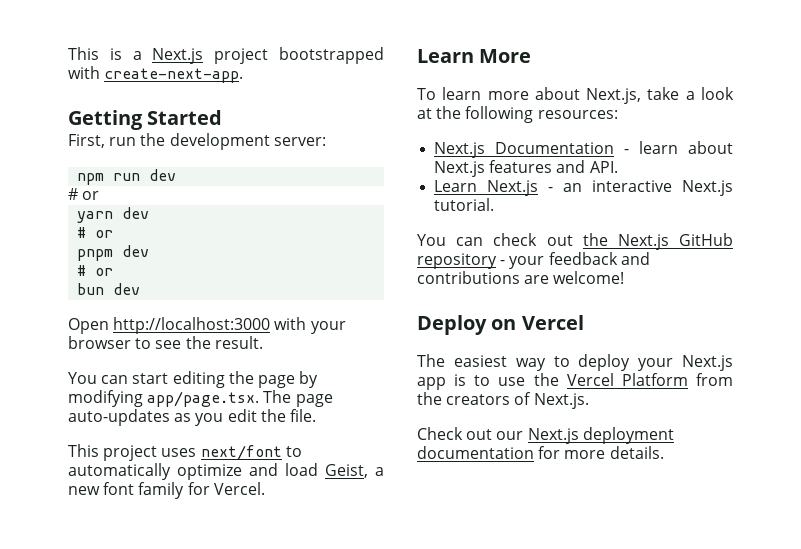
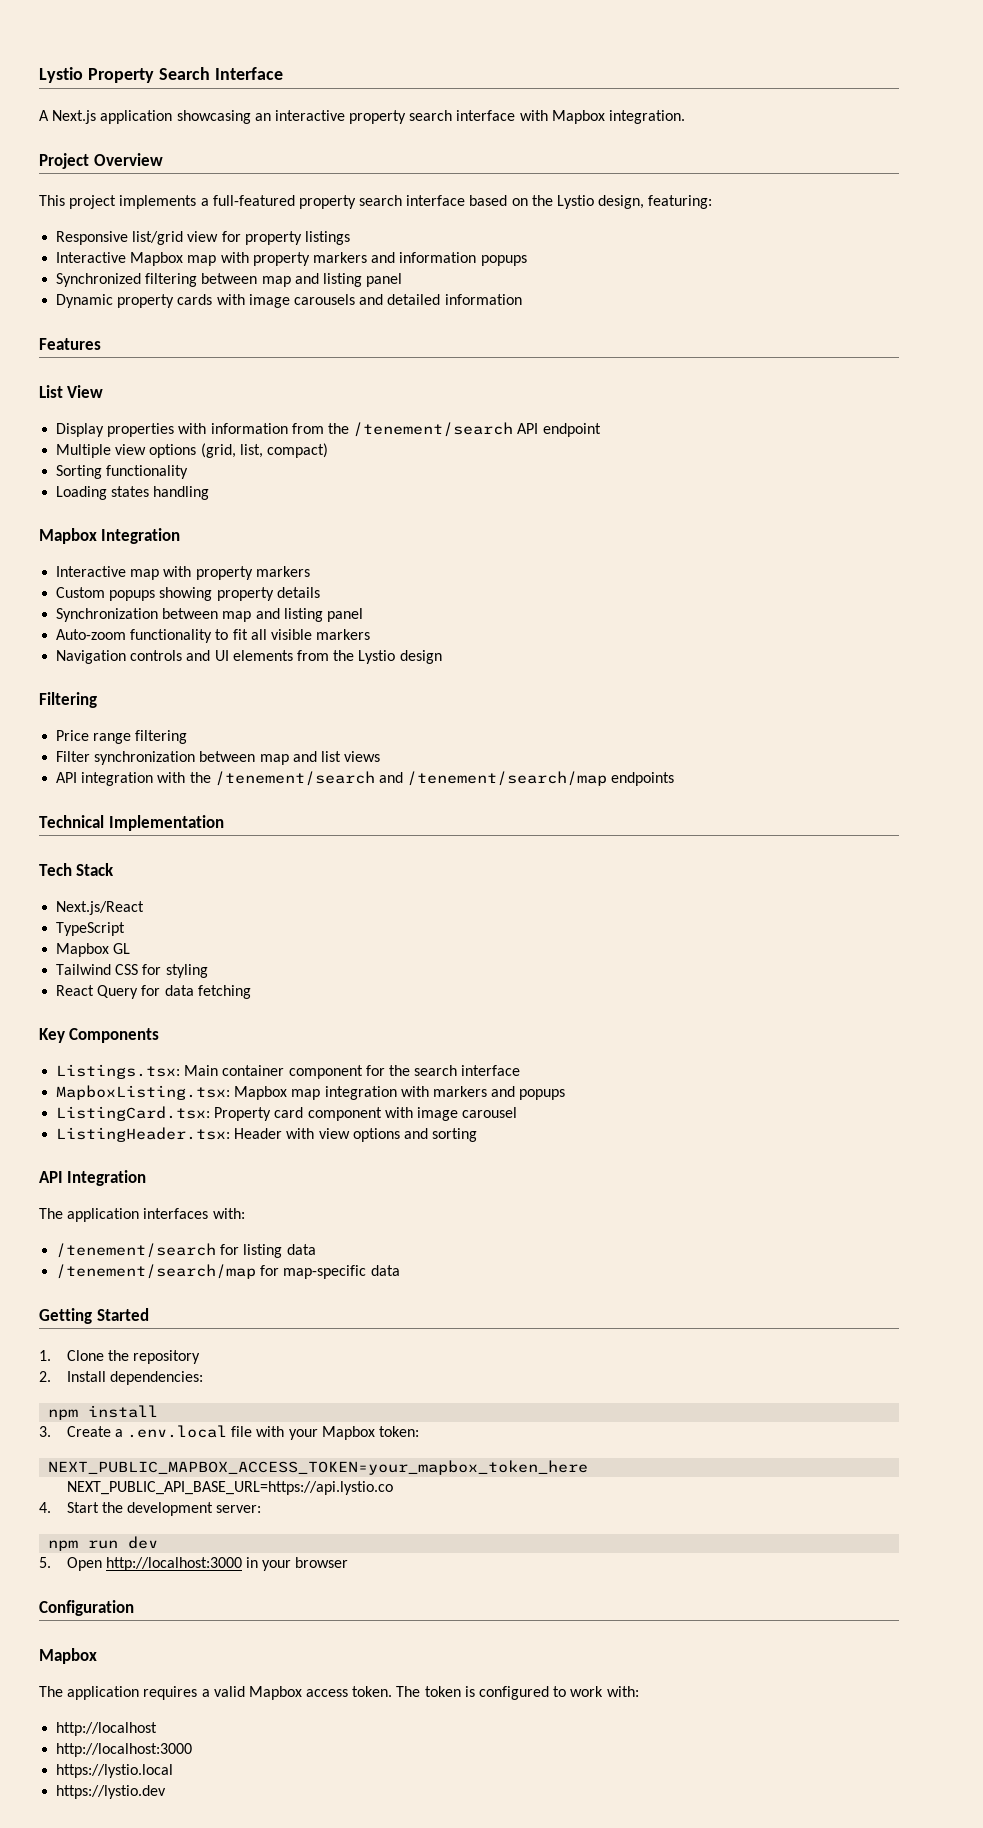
[68,47,384,64] [68,66,244,83] [68,110,223,130] [68,134,137,148] This is a Next.js project bootstrapped with create-next-app. // Getting Started // First, run -> [39,67,283,83] [39,110,686,124] [39,153,163,169] [39,195,713,209] [56,231,350,245] [56,252,527,266] [56,273,403,287] [56,294,522,308] [39,338,101,350] [39,385,104,398] [56,422,601,437] [56,443,328,458] [56,465,189,479] [56,486,210,500] [39,528,181,544] [56,566,310,580] [56,587,320,601] [56,608,363,622] [56,629,371,643] [56,650,442,664] [39,692,97,708] [56,730,188,744] [56,751,381,765] [56,771,675,786] [39,815,224,831] [39,863,115,876] [56,901,145,915] [56,922,126,936] [56,943,131,957] [56,964,208,978] [56,985,251,999] [39,1028,160,1043] [56,1064,521,1079] [56,1085,566,1100] [56,1106,518,1121] [56,1127,478,1142] [39,1170,147,1186] [39,1208,245,1222] [56,1243,316,1258] [56,1264,400,1279] [39,1308,149,1324] [39,1350,201,1364] [39,1371,203,1385] [48,1405,159,1420] [39,1425,419,1440] [48,1460,589,1475] [66,1481,393,1495] [39,1502,99,1513] Lystio Property Search Interface // A Next.js application showcasing an interactive property search interface with Mapbox integration. // Project Overview // This project implements a full-featured property search interface based on the Lystio design, featuring: // Responsive list/grid view for property listings // Interactive Mapbox map with property markers and information popups // Synchronized filtering between map and listing panel // Dynamic property cards with image carousels and detailed information // Features // List View // Display properties with information from the /tenement/search API endpoint // Multiple view options (grid, list, compact) // Sorting functionality // Loading states handling // Mapbox Integration // Interactive map with property markers // Custom popups showing property details // Synchronization between map and listing panel // Auto-zoom functionality to fit all visible markers // Navigation controls and UI elements from the Lystio design // Filtering // Price range filtering // Filter synchronization between map and list views // API integration with the /tenement/search and /tenement/search/map endpoints // Technical Implementation // Tech Stack // Next.js/React // TypeScript // Mapbox GL // Tailwind CSS for styling // React Query for data fetching // Key Components // Listings.tsx: Main container component for the search interface // MapboxListing.tsx: Mapbox map integration with markers and popups // ListingCard.tsx: Property card component with image carousel // ListingHeader.tsx: Header with view options and sorting // API Integration // The application interfaces with: // /tenement/search for listing data // /tenement/search/map for map-specific data // Getting Started // 1. Clone the repository // 2. Install dependencies: // npm install // 3. Create a .env.local file with your Mapbox token: // NEXT_PUBLIC_MAPBOX_ACCESS_TOKEN=your_mapbox_token_here // NEXT_PUBLIC_API_BASE_URL=https://api.lystio.co // 4. Start
[68,188,100,200] [77,207,150,223] [77,227,114,238] [77,245,150,261] [77,265,114,276] [77,283,141,295] # or // yarn dev // # or // pnpm dev // # or // bun dev // -> [39,1557,51,1568] 5.
[274,317,307,330] with -> [246,1557,259,1568] in
[135,336,263,349] [68,371,319,388] [68,390,333,407] [68,409,316,426] [68,444,302,461] [68,463,384,480] [68,482,265,499] [417,49,532,63] [417,87,734,104] [417,106,618,123] [434,141,733,158] [434,160,618,177] [434,180,733,196] [434,198,495,211] [417,233,733,250] [417,252,650,269] [417,271,625,284] [417,315,584,335] [417,354,733,371] [417,373,733,390] [417,392,589,409] [417,427,674,444] [417,446,664,459] to see the result. // You can start editing the page by modifying app/page.tsx. The page auto-updates as you edit the file. // This project uses next/font to automatically optimize and load Geist, a new font family for Vercel. // Learn More // To learn more about Next.js, take a look at the following resources: // Next.js Documentation - learn about Next.js features and API. // Learn Next.js - an interactive Next.js tutorial. // You can check out the Next.js GitHub repository - your feedback and contributions are welcome! // Deploy on Vercel // The easiest way to deploy your Next.js app is to use the Vercel Platform from the creators of Next.js. // Check out our Next.js deployment documentation for more details. -> [39,1600,134,1616] [39,1648,97,1664] [39,1686,639,1700] [56,1722,158,1736] [56,1743,193,1757] [56,1764,174,1778] [56,1785,167,1799] // Configuration // Mapbox // The application requires a valid Mapbox access token. The token is configured to work with: // http://localhost // http://localhost:3000 // https://lystio.local // https://lystio.dev

